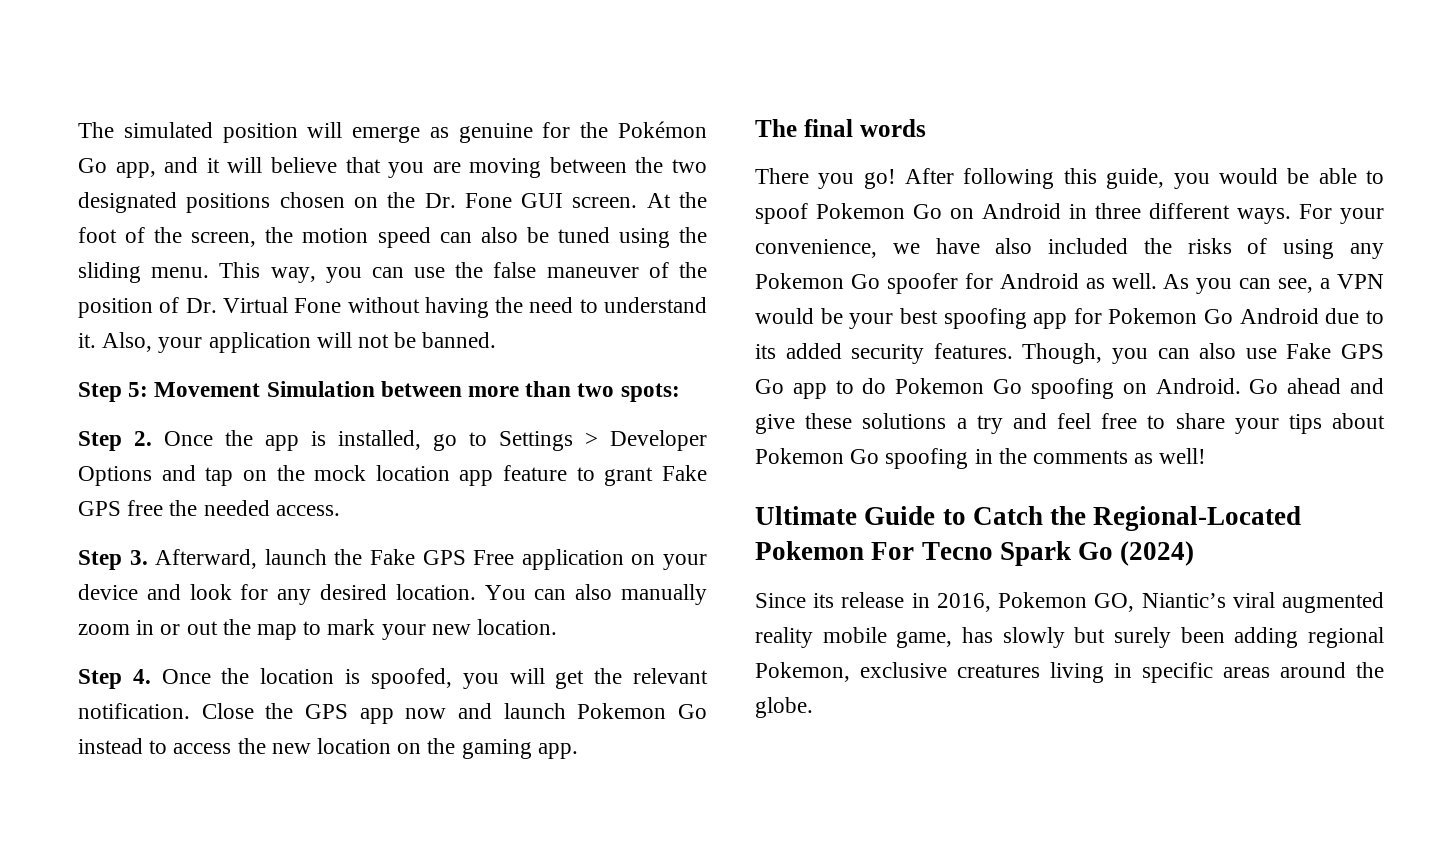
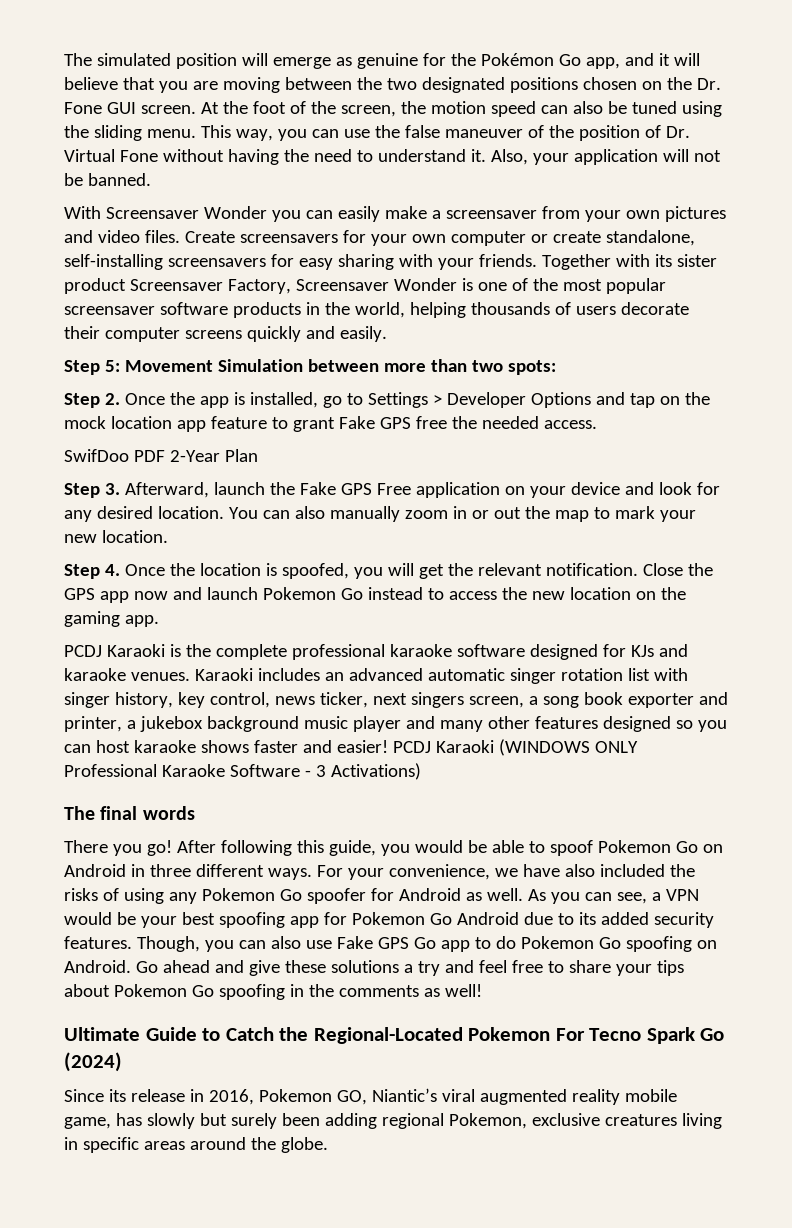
(497, 340) none -> [64,206,726,222] [64,230,695,246] [64,254,717,270] [64,278,666,294] [64,302,689,318] [64,326,387,342] // With Screensaver Wonder you can easily make a screensaver from your own pictures and video files. Create screensavers for your own computer or create standalone, self-installing screensavers for easy sharing with your friends. Together with its sister product Screensaver Factory, Screensaver Wonder is one of the most popular screensaver software products in the world, helping thousands of users decorate their computer screens quickly and easily.
(340, 510) none -> [64,449,258,462] // SwifDoo PDF 2-Year Plan
(578, 751) none -> [64,644,688,660] [64,668,688,684] [64,692,728,708] [64,716,727,732] [64,739,638,756] [64,763,421,780] // PCDJ Karaoki is the complete professional karaoke software designed for KJs and karaoke venues. Karaoki includes an advanced automatic singer rotation list with singer history, key control, news ticker, next singers screen, a song book exporter and printer, a jukebox background music player and many other features designed so you can host karaoke shows faster and easier! PCDJ Karaoki (WINDOWS ONLY Professional Karaoke Software - 3 Activations)

